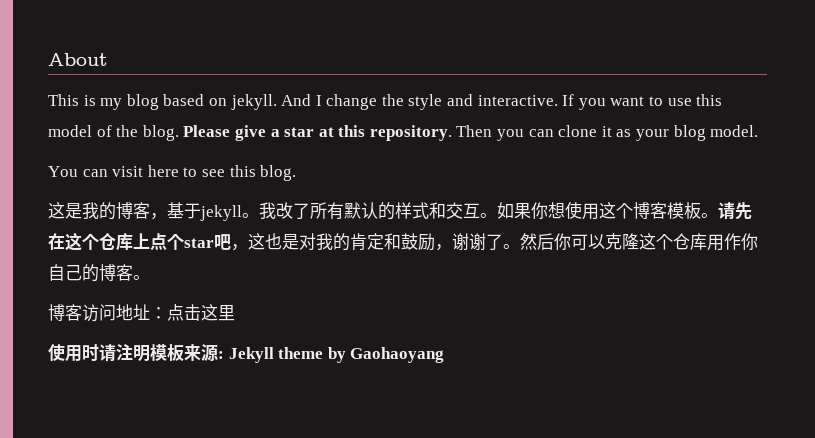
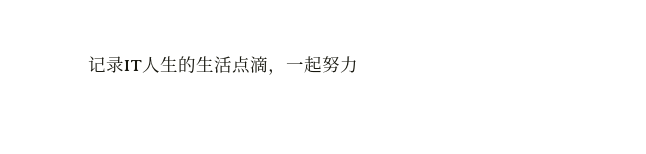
[48,53,108,66] [48,94,723,110] [48,125,759,141] [48,165,297,181] [48,201,752,221] [48,232,758,251] [48,264,150,282] [48,304,235,322] [48,344,445,363] About // This is my blog based on jekyll. And I change the style and interactive. If you want to use this model of the blog. Please give a star at this repository. Then you can clone it as your blog model. // You can visit here to see this blog. // 这是我的博客，基于jekyll。我改了所有默认的样式和交互。如果你想使用这个博客模板。请先在这个仓库上点个star吧，这也是对我的肯定和鼓励，谢谢了。然后你可以克隆这个仓库用作你自己的博客。 // 博客访问地址：点击这里 // 使用时请注明模板来源: Jekyll theme by Gaohaoyang -> [88,56,358,75] 记录IT人生的生活点滴，一起努力

